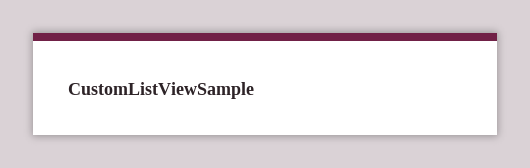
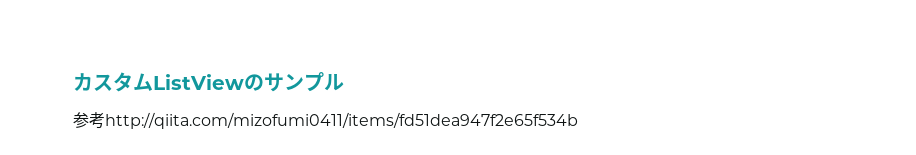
[68,82,254,99] CustomListViewSample -> [73,72,344,92] [73,112,578,129] カスタムListViewのサンプル // 参考http://qiita.com/mizofumi0411/items/fd51dea947f2e65f534b

